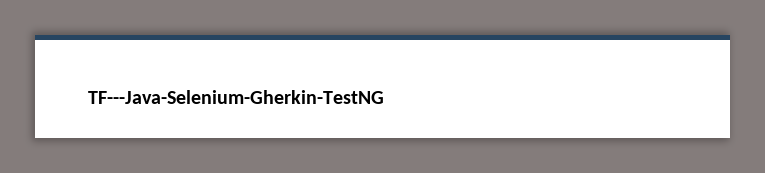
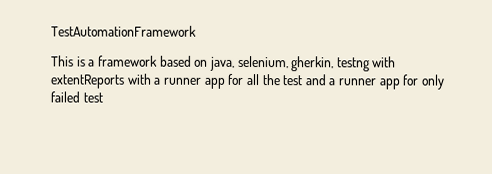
[88,90,384,104] TF---Java-Selenium-Gherkin-TestNG -> [51,25,197,37] [51,55,397,72] [50,73,446,90] [50,91,103,103] TestAutomationFramework // This is a framework based on java, selenium, gherkin, testng with extentReports with a runner app for all the test and a runner app for only failed test

